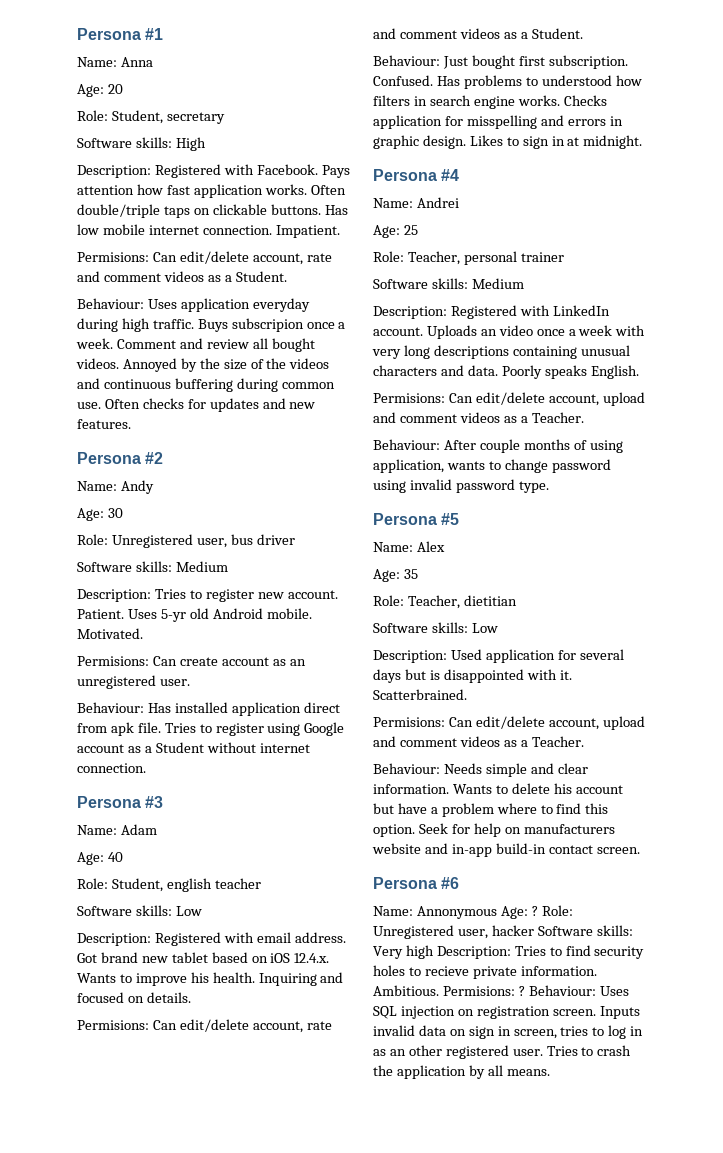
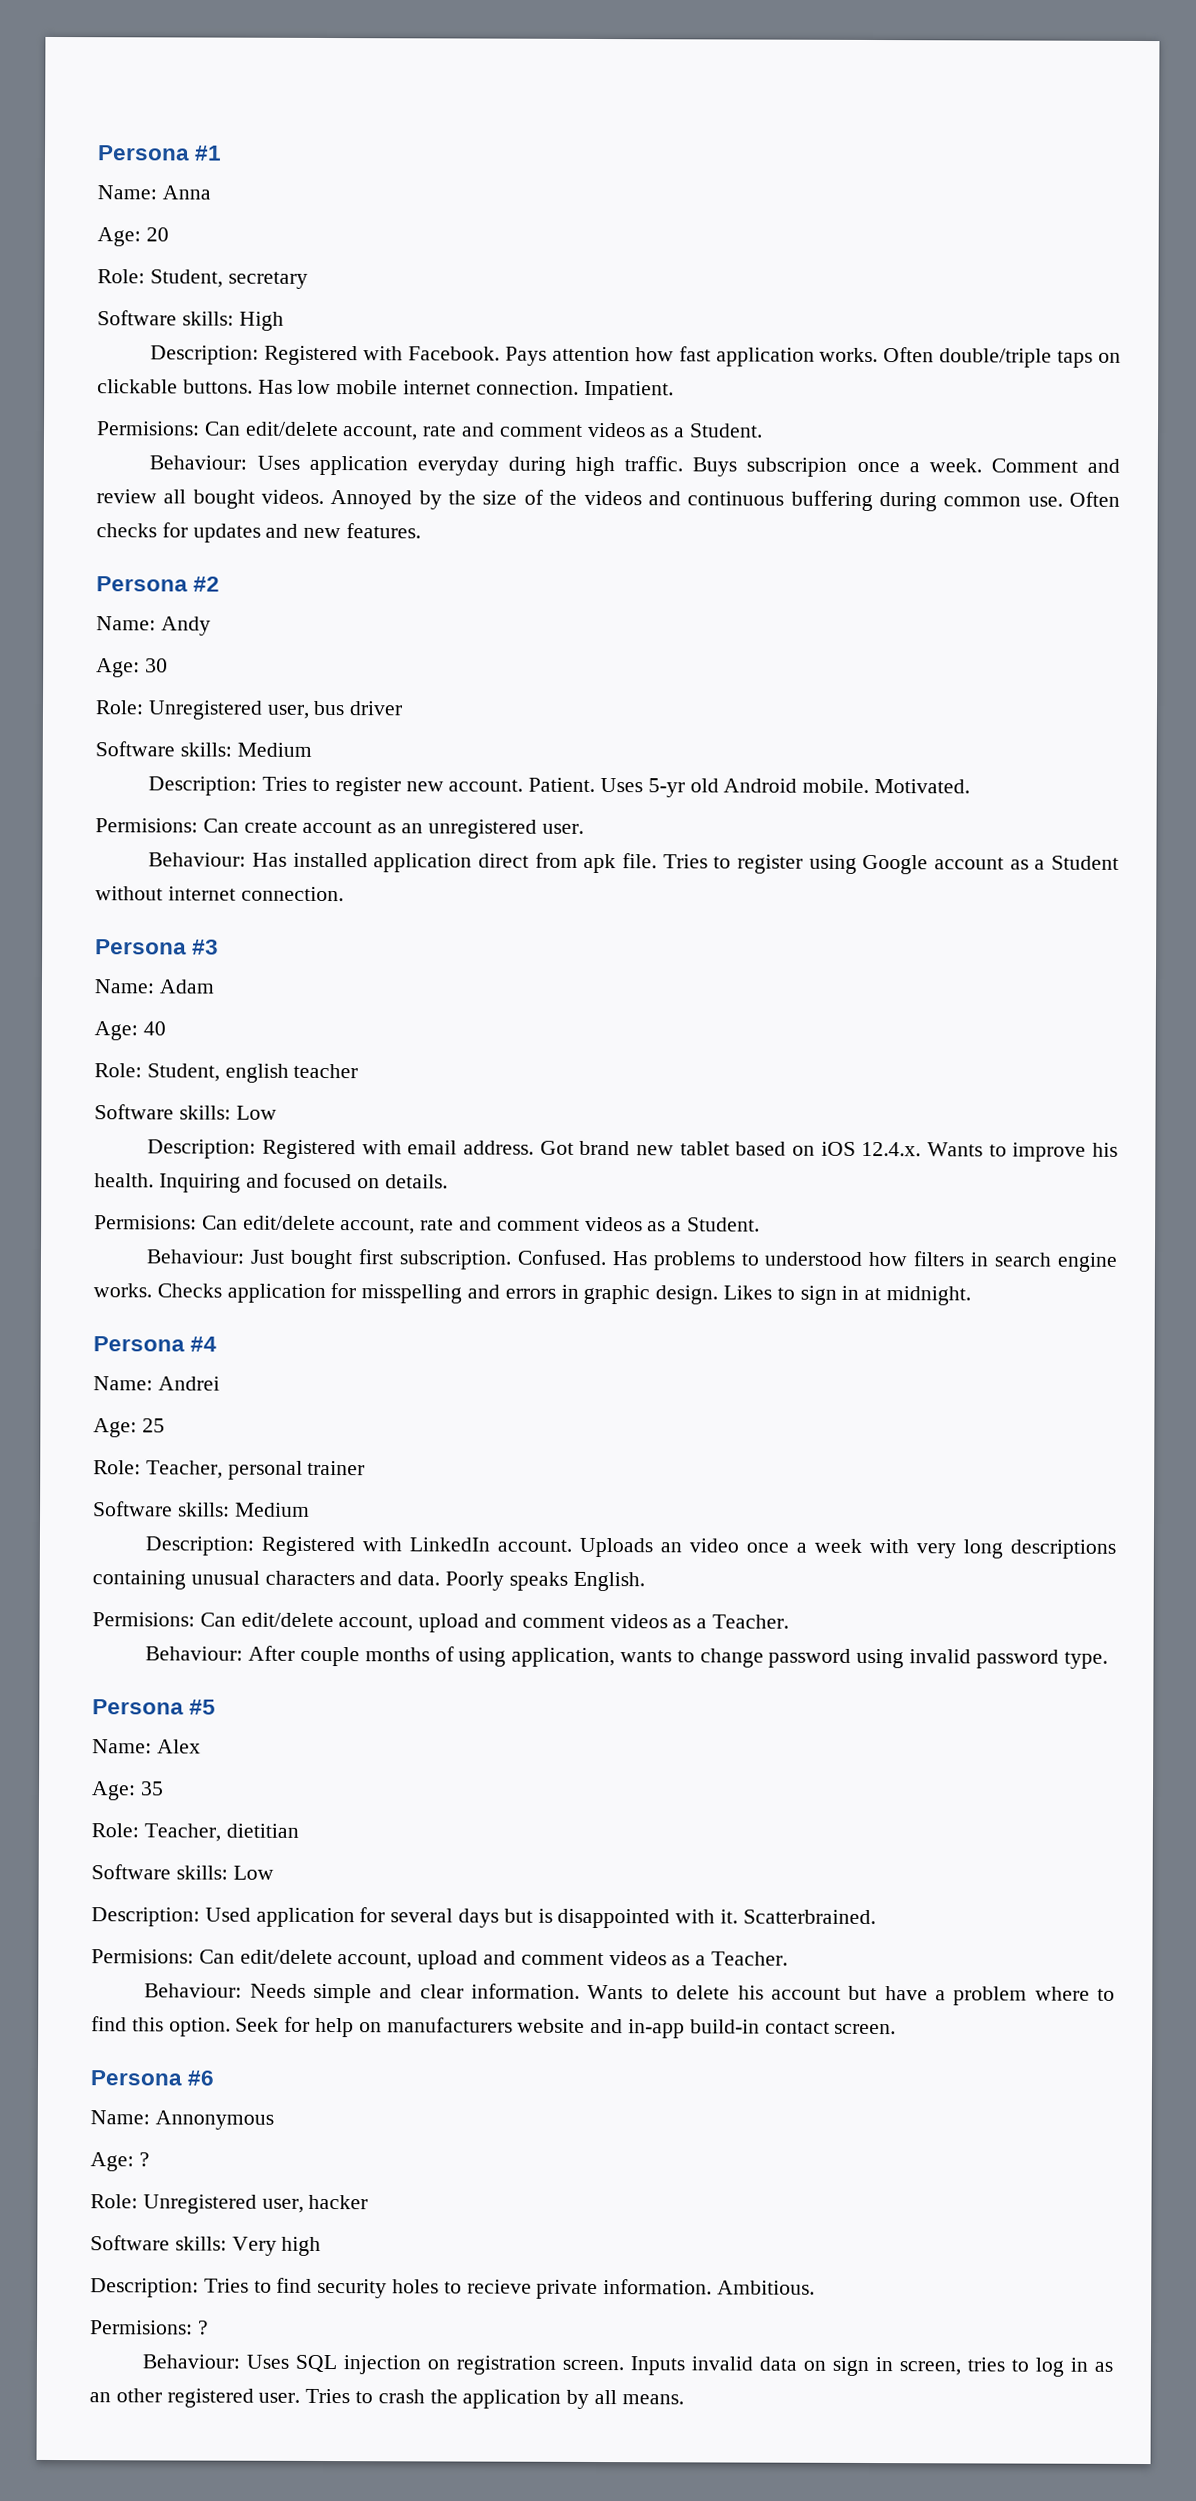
(497, 912) none -> (274, 2120) //
(538, 911) none -> (150, 2159) //
(534, 930) none -> (369, 2202) //
(434, 952) none -> (322, 2246) //
(439, 990) none -> (816, 2287) //
(525, 991) none -> (209, 2327) //

